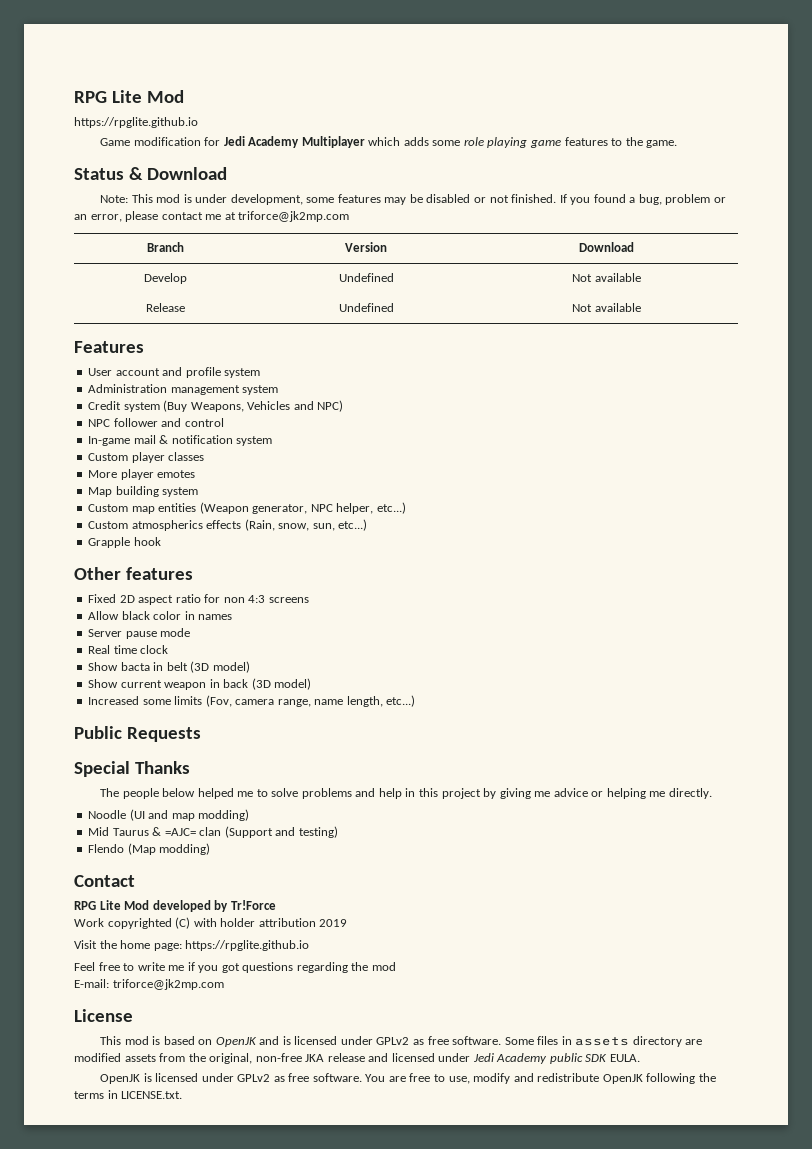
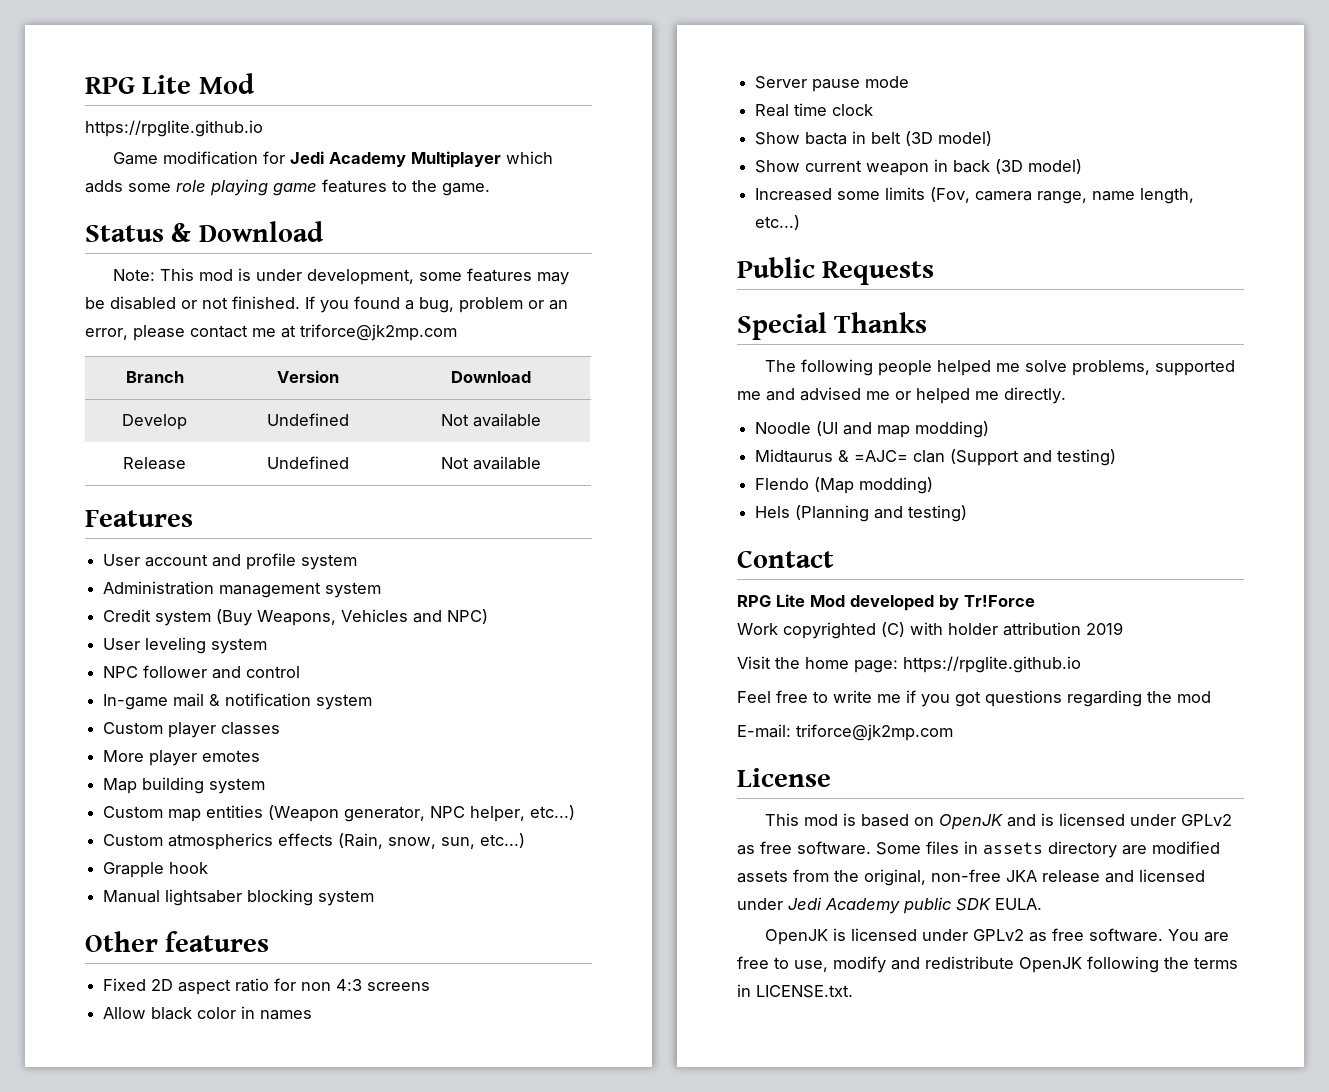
(344, 406) none -> [103,637,268,654] // User leveling system
(161, 541) none -> [103,889,375,906] // Manual lightsaber blocking system
[122,788,646,799] people below helped me to solve problems and help in this project by giving me advice or helping -> [800,359,1235,376] [737,387,970,404] following people helped me solve problems, supported me and advised me or helped
[88,827,149,836] Mid Taurus -> [755,449,834,463] Midtaurus
(211, 849) none -> [755,505,968,522] // Hels (Planning and testing)

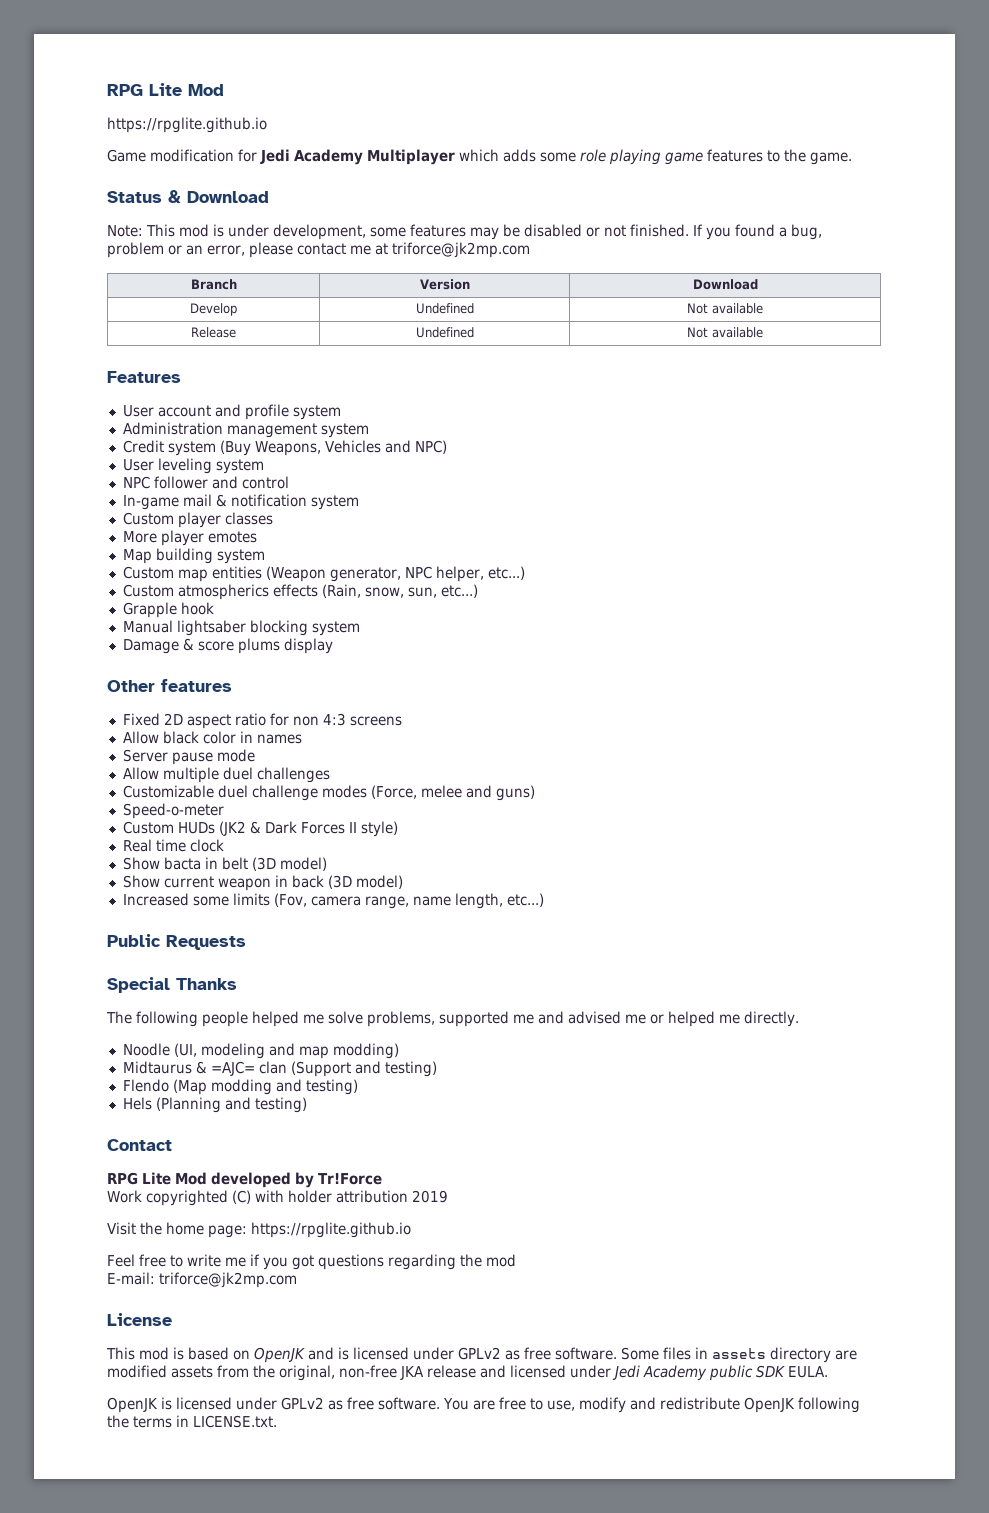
(375, 898) none -> [122,638,333,654] // Damage & score plums display
(910, 82) none -> [122,767,330,783] [122,785,535,801] [122,803,224,819] [122,821,398,837] // Allow multiple duel challenges // Customizable duel challenge modes (Force, melee and guns) // Speed-o-meter // Custom HUDs (JK2 & Dark Forces II style)
[816,421,839,436] (UI -> [173,1043,265,1059] (UI, modeling
[859,477,934,494] modding) -> [210,1079,358,1095] modding and testing)

